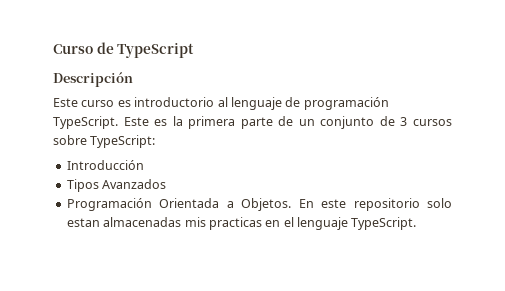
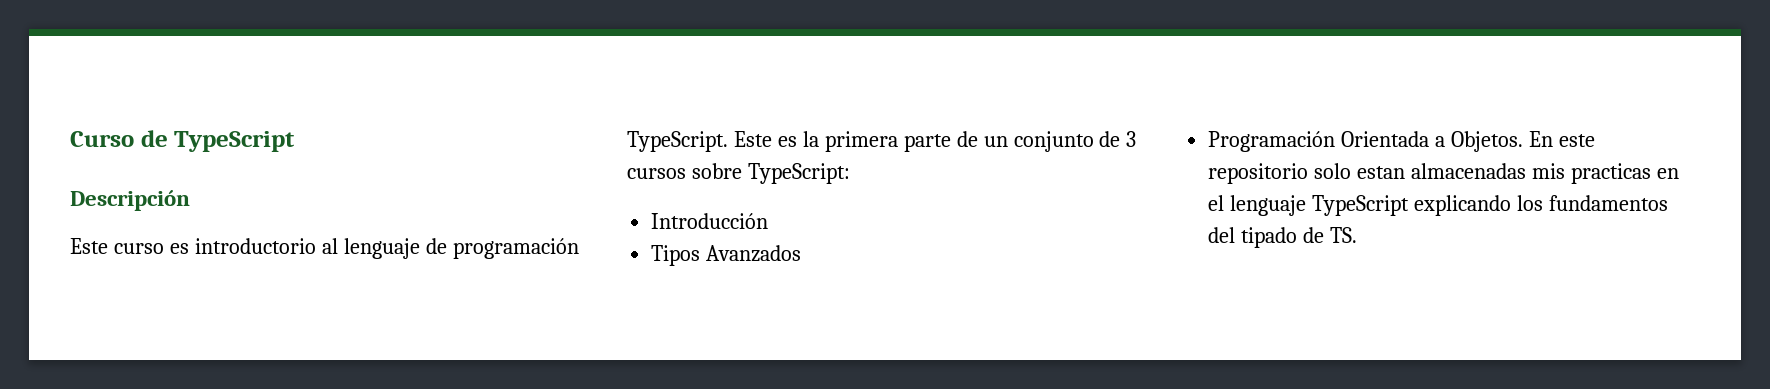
[351,217,417,230] TypeScript. -> [1312,195,1668,216] [1208,227,1358,248] TypeScript explicando los fundamentos del tipado de TS.

